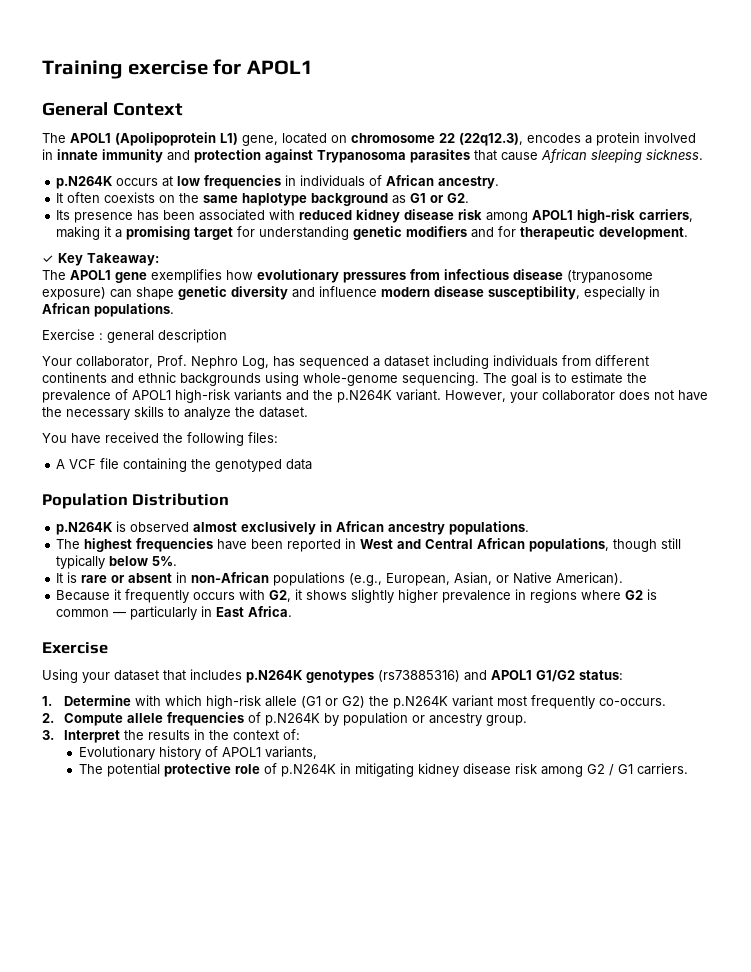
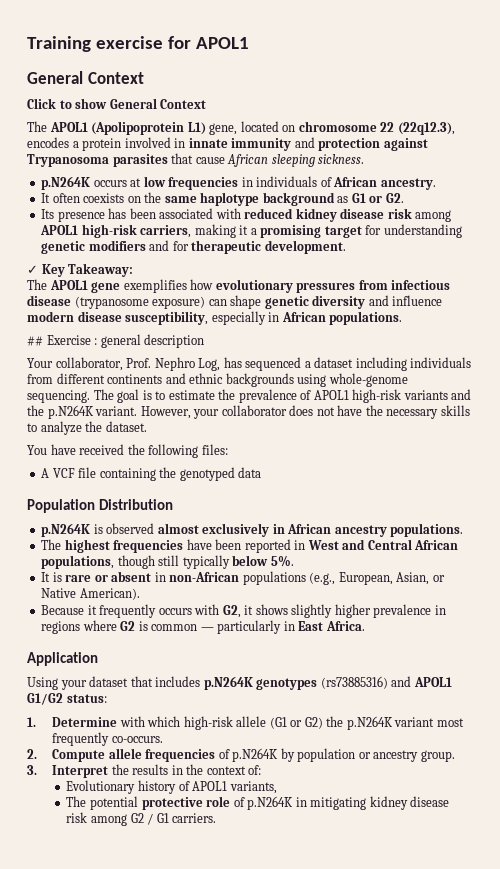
(183, 109) none -> [27,98,207,109] // Click to show General Context
(174, 310) none -> [27,336,43,346] ##
[42,642,108,654] Exercise -> [27,652,98,666] Application

